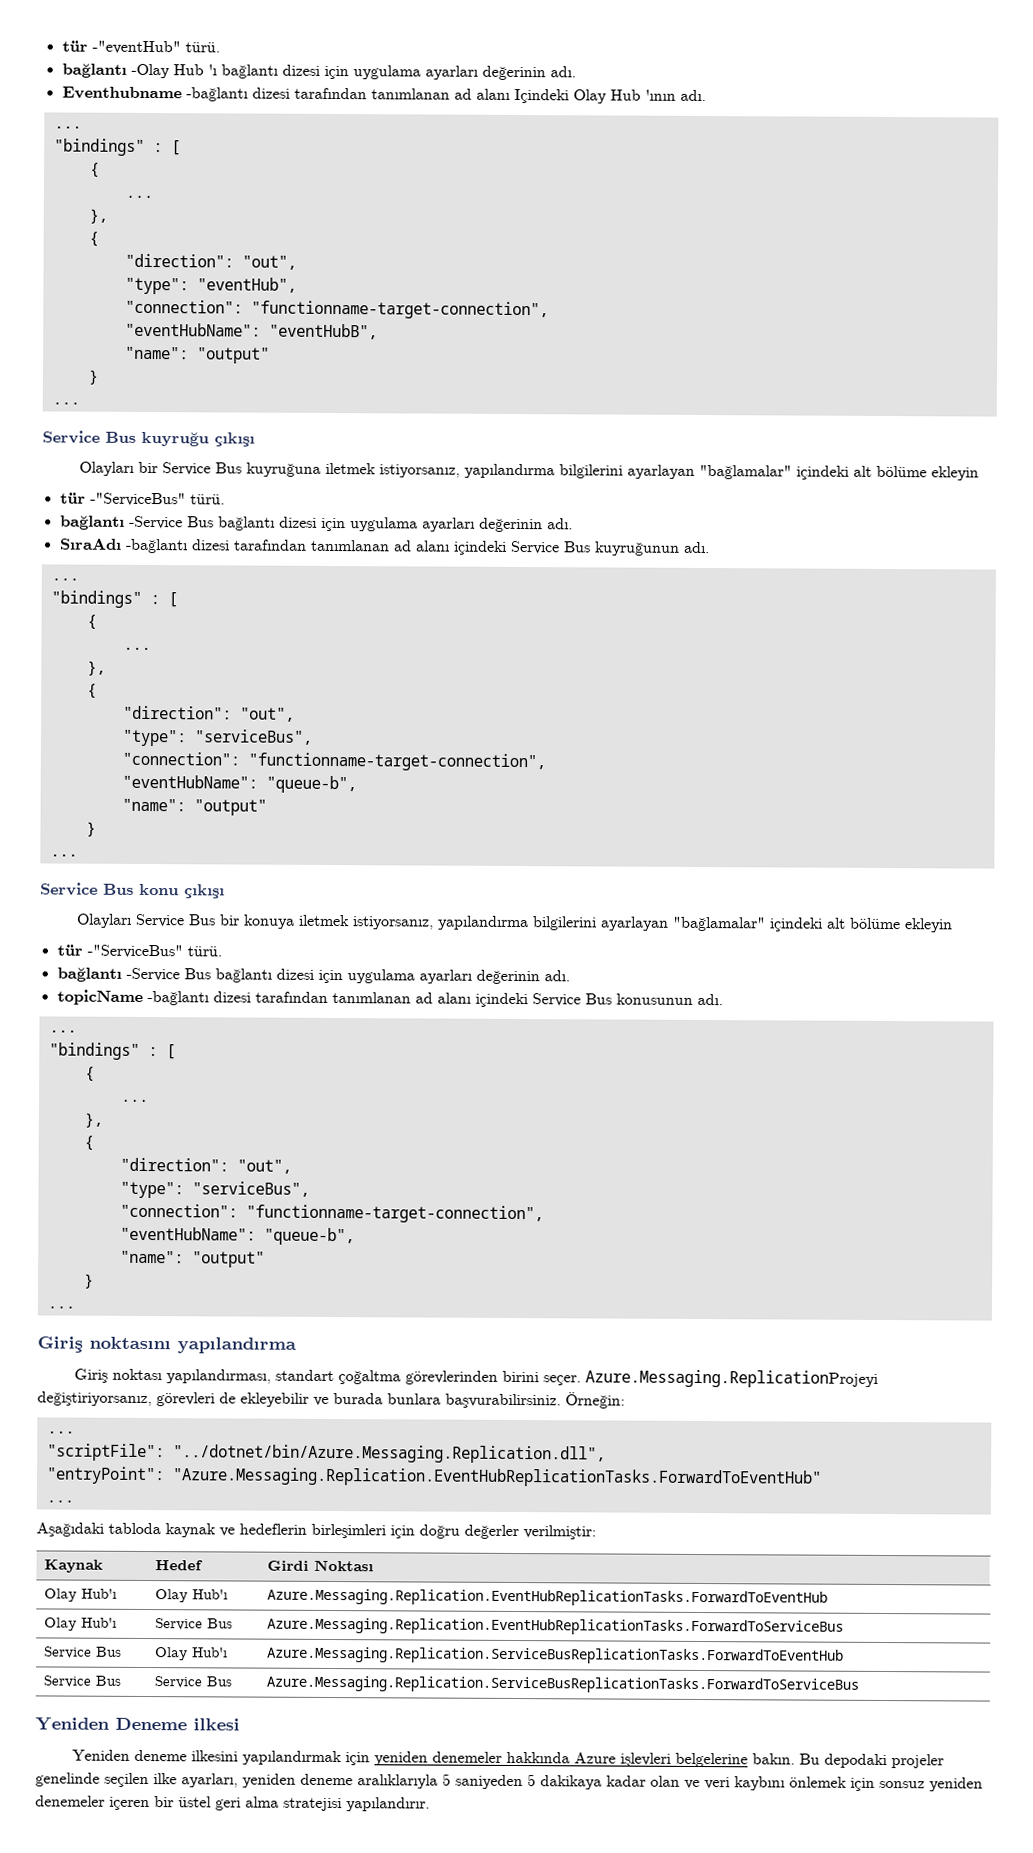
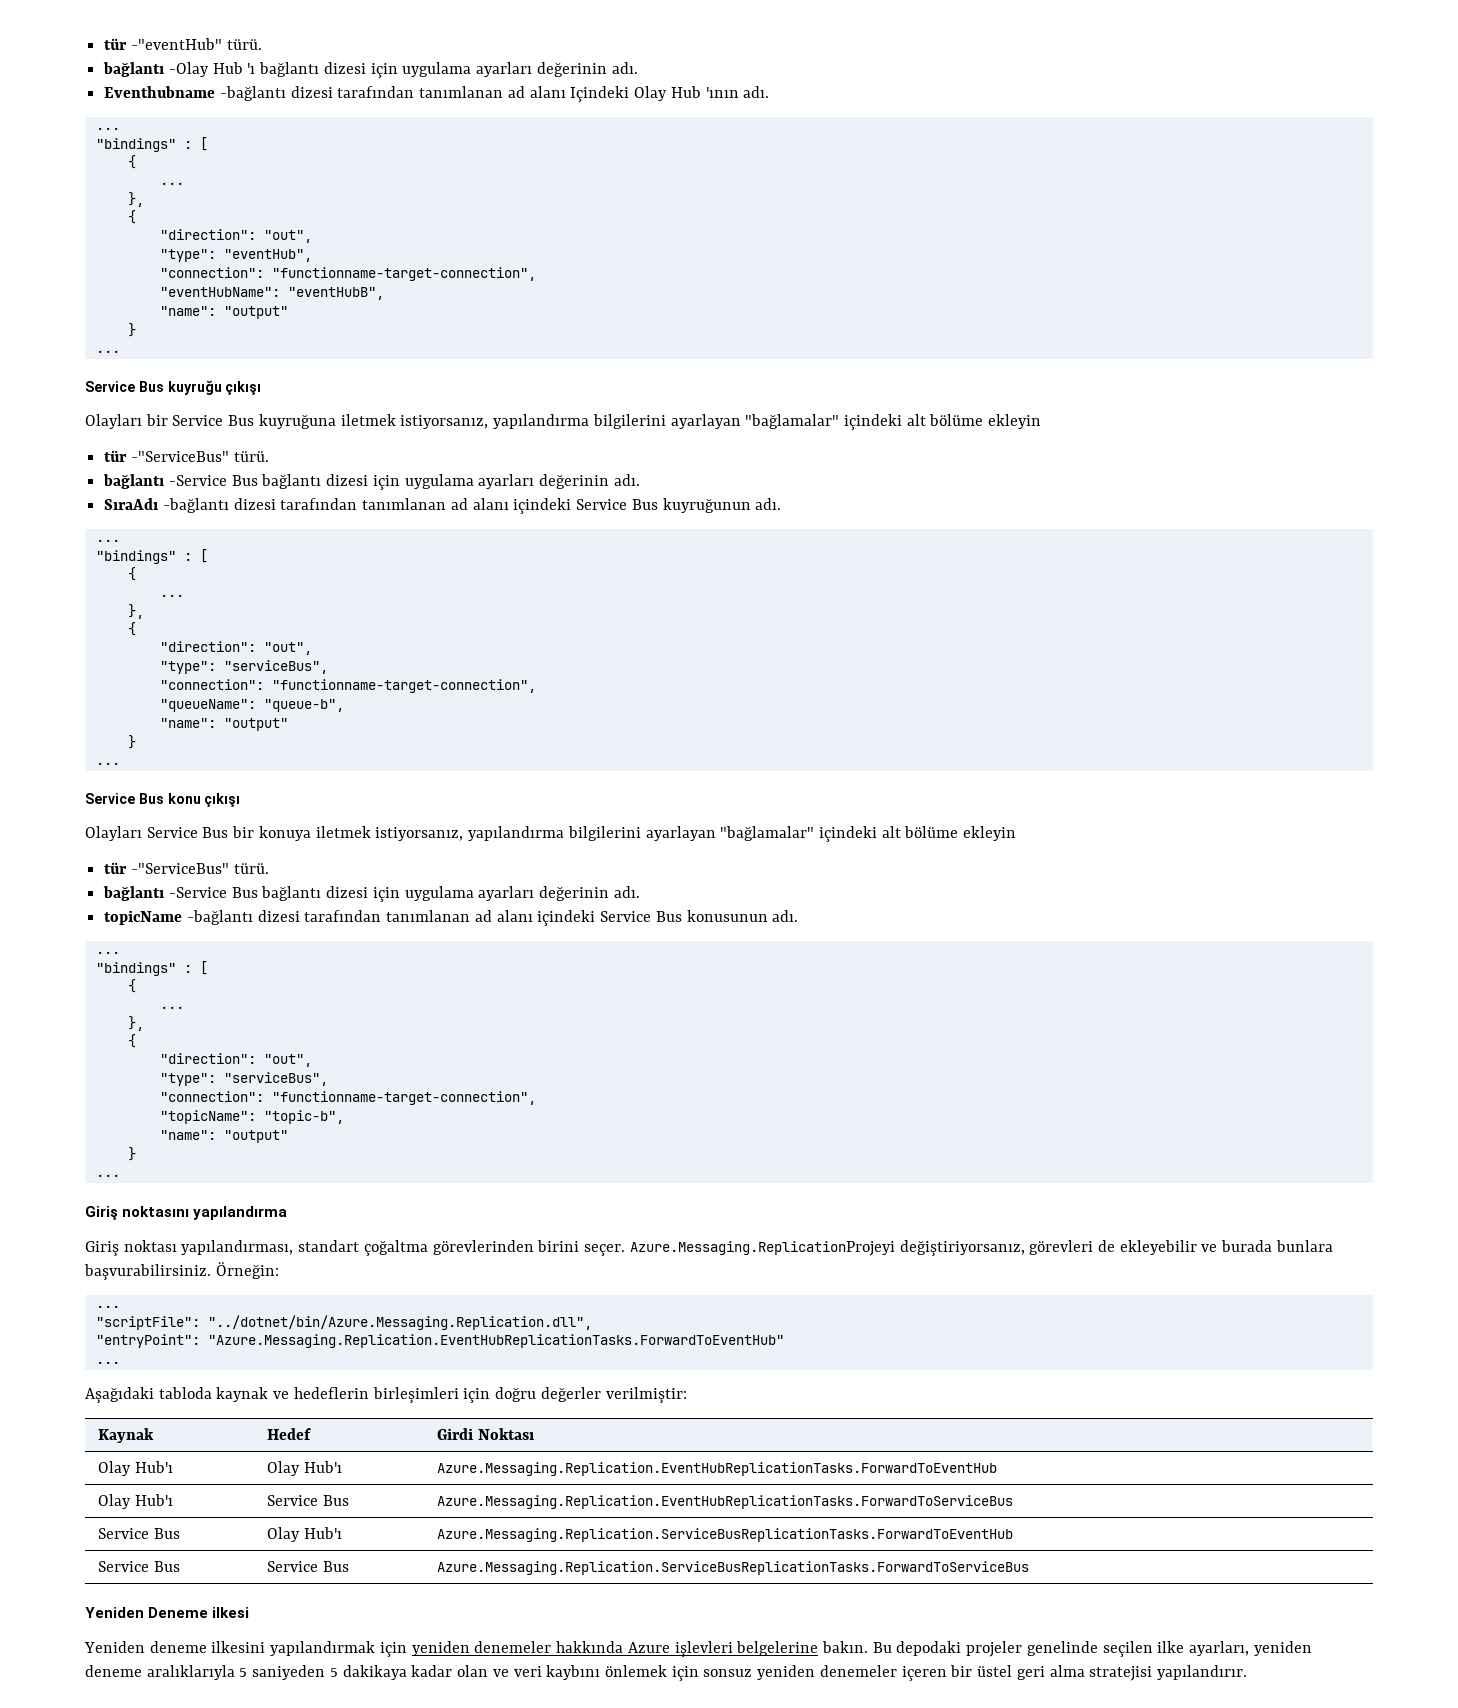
[121,774,258,789] "eventHubName": -> [159,699,256,712] "queueName":
[119,1226,355,1246] "eventHubName": "queue-b", -> [159,1110,344,1124] "topicName": "topic-b",

